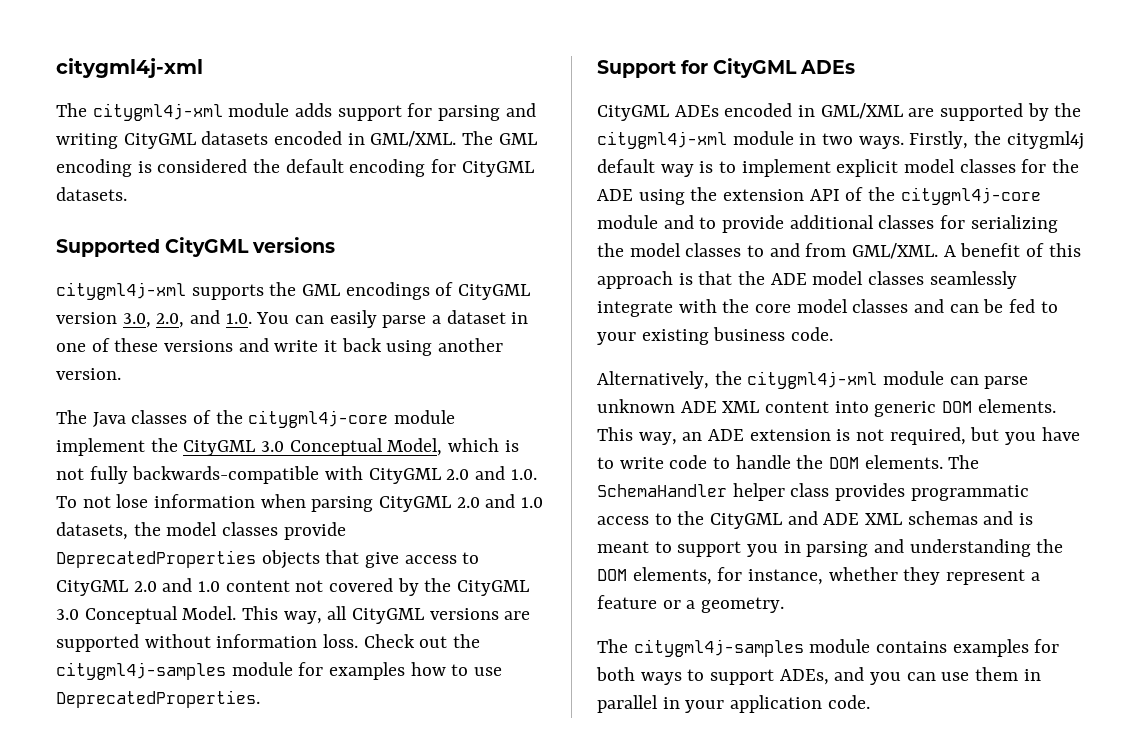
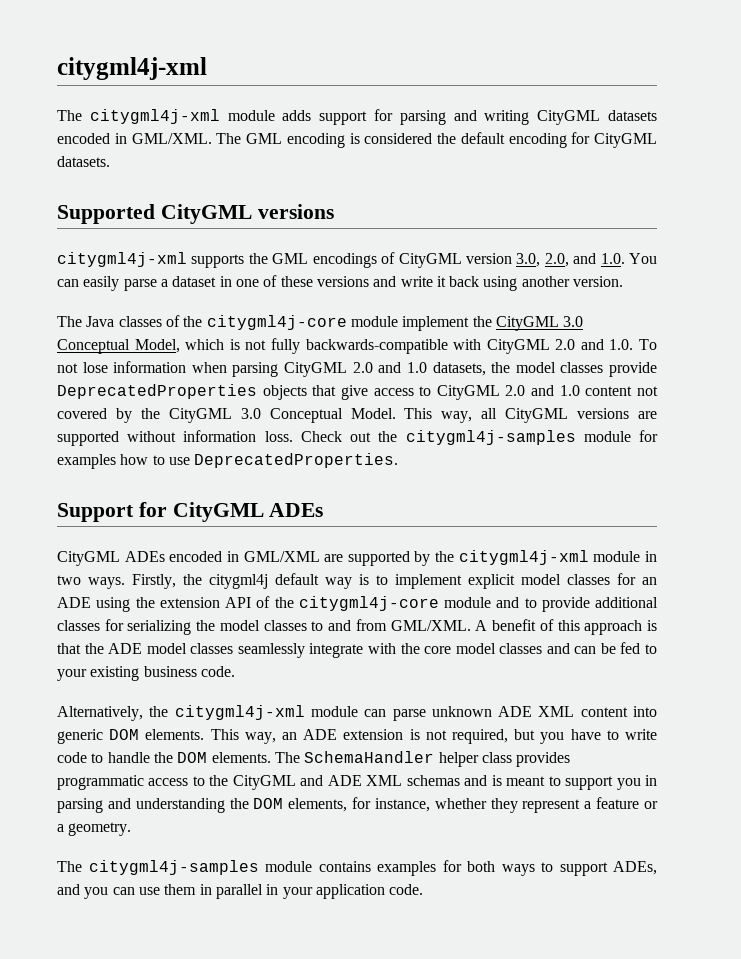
[1052,159,1080,173] the -> [642,577,657,585] an

